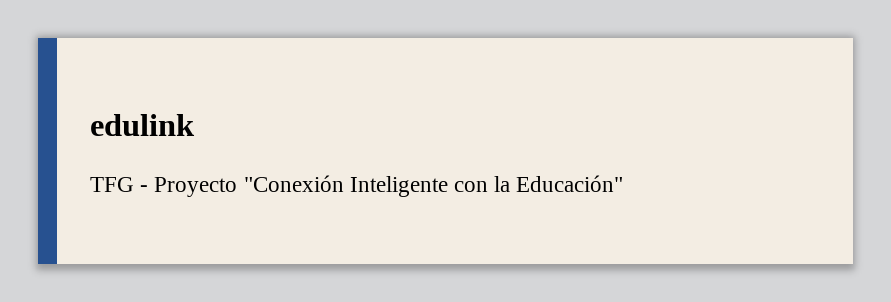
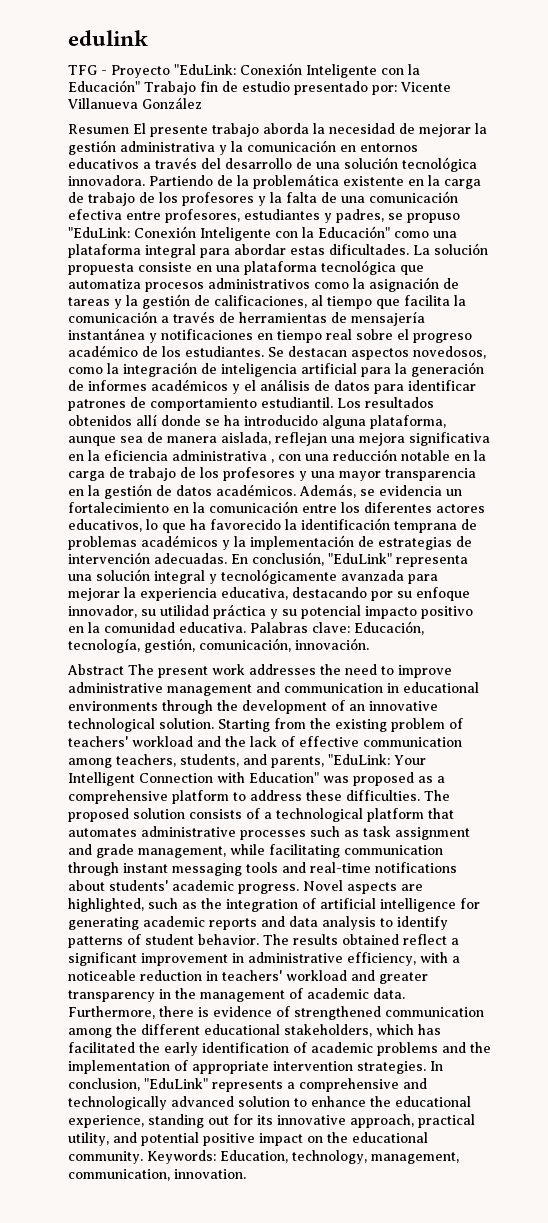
[243,175,624,197] "Conexión Inteligente con la Educación" -> [174,63,420,78] [68,80,451,95] [68,97,202,109] [68,123,487,137] [68,140,418,155] [68,157,477,172] [68,174,481,189] [68,191,458,206] [68,209,460,223] [68,226,457,241] [68,243,488,258] [68,260,424,275] [68,277,459,292] [68,294,466,309] [68,311,425,326] [68,328,472,343] [68,345,486,360] [68,362,484,377] [68,379,476,394] [68,397,434,411] [68,414,446,429] [68,432,490,446] [68,449,486,463] [68,467,476,481] [68,484,462,499] [68,501,485,513] [68,518,477,533] [68,535,472,550] [68,552,468,567] [68,569,438,584] [68,587,470,601] [68,604,473,619] [68,621,424,635] [68,638,369,653] [67,664,452,678] [68,682,479,696] [68,700,438,714] [68,718,463,732] [68,736,462,747] [68,754,426,768] [68,772,445,786] [68,790,450,804] [68,808,454,822] [68,826,470,840] [68,844,443,858] [68,862,457,876] [68,880,423,894] [68,898,480,912] [68,916,448,930] [68,934,459,948] [68,952,460,966] [68,970,428,984] [68,988,405,1002] [68,1006,484,1020] [68,1024,441,1038] [68,1042,491,1056] [68,1060,443,1074] [68,1078,427,1092] [68,1096,471,1110] [68,1114,475,1128] [68,1132,428,1146] [68,1150,459,1164] [68,1169,246,1181] "EduLink: Conexión Inteligente con la Educación" Trabajo fin de estudio presentado por: Vicente Villanueva González // Resumen El presente trabajo aborda la necesidad de mejorar la gestión administrativa y la comunicación en entornos educativos a través del desarrollo de una solución tecnológica innovadora. Partiendo de la problemática existente en la carga de trabajo de los profesores y la falta de una comunicación efectiva entre profesores, estudiantes y padres, se propuso "EduLink: Conexión Inteligente con la Educación" como una plataforma integral para abordar estas dificultades. La solución propuesta consiste en una plataforma tecnológica que automatiza procesos administrativos como la asignación de tareas y la gestión de calificaciones, al tiempo que facilita la comunicación a través de herramientas de mensajería instantánea y notificaciones en tiempo real sobre el progreso académico de los estudiantes. Se destacan aspectos novedosos, como la integración de inteligencia artificial para la generación de informes académicos y el análisis de datos para identificar patrones de comportamiento estudiantil. Los resultados obtenidos allí donde se ha introducido alguna plataforma, aunque sea de manera aislada, reflejan una mejora significativa en la eficiencia administrativa , con una reducción notable en la carga de trabajo de los profesores y una mayor transparencia en la gestión de datos académicos. Además, se evidencia un fortalecimiento en la comunicación entre los diferentes actores educativos, lo que ha favorecido la identificación temprana de problemas académicos y la implementación de estrategias de intervención adecuadas. En conclusión, "EduLink" representa una solución integral y tecnológicamente avanzada para mejorar la experiencia educativa, destacando por su enfoque innovador, su utilidad práctica y su potencial impacto positivo en la comunidad educativa. Palabras clave: Educación, tecnología, gestión, comunicación, innovación. // Abstract The present work addresses the need to improve administrative management and communication in educational environments through the development of an innovative technological solution. Starting from the existing problem of teachers' workload and the lack of effective communication among teachers, students, and parents, "EduLink: Your Intelligent Connection with Education" was proposed as a comprehensive platform to address these difficulties. The proposed solution consists of a technological platform that automates administrative processes such as task assignment and grade management, while facilitating communication through instant messaging tools and real-time notifications about students' academic progress. Novel aspects are highlighted, such as the integration of artificial intelligence for generating academic reports and data analysis to identify patterns of student behavior. The results obtained reflect a significant improvement in administrative efficiency, with a noticeable reduction in teachers' workload and greater transparency in the management of academic data. Furthermore, there is evidence of strengthened communication among the different educational stakeholders, which has facilitated the early identification of academic problems and the implementation of appropriate intervention strategies. In conclusion, "EduLink" represents a comprehensive and technologically advanced solution to enhance the educational experience, standing out for its innovative approach, practical utility, and potential positive impact on the educational community. Keywords: Education, technology, management, communication, innovation.

